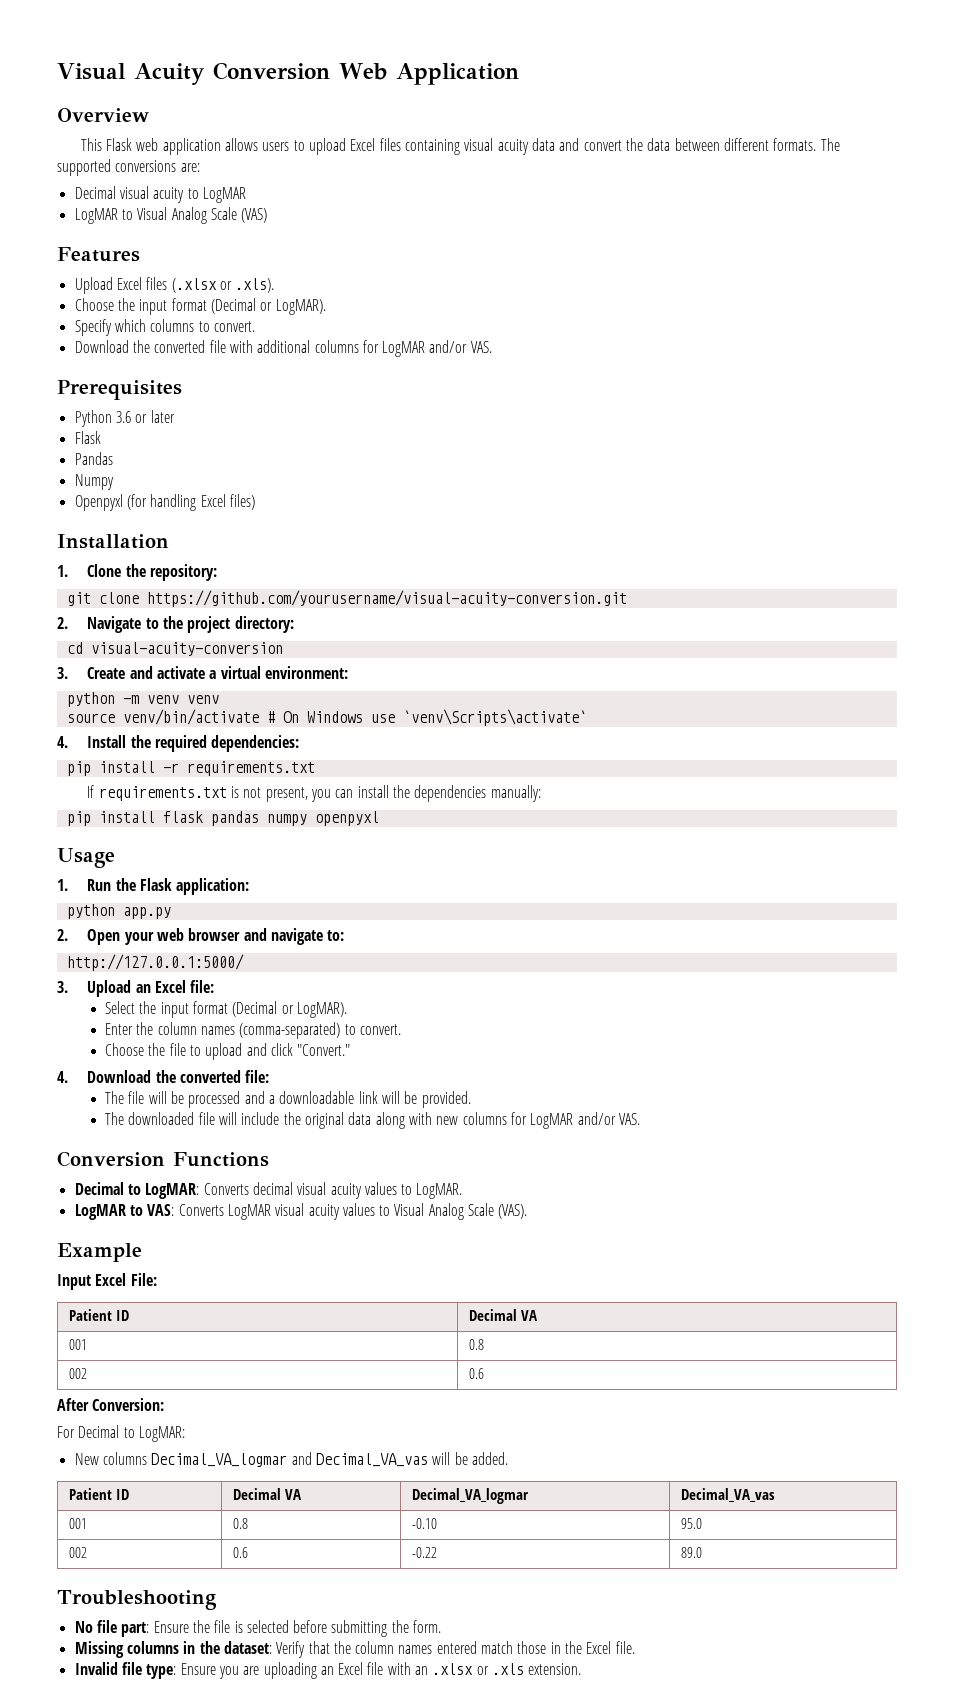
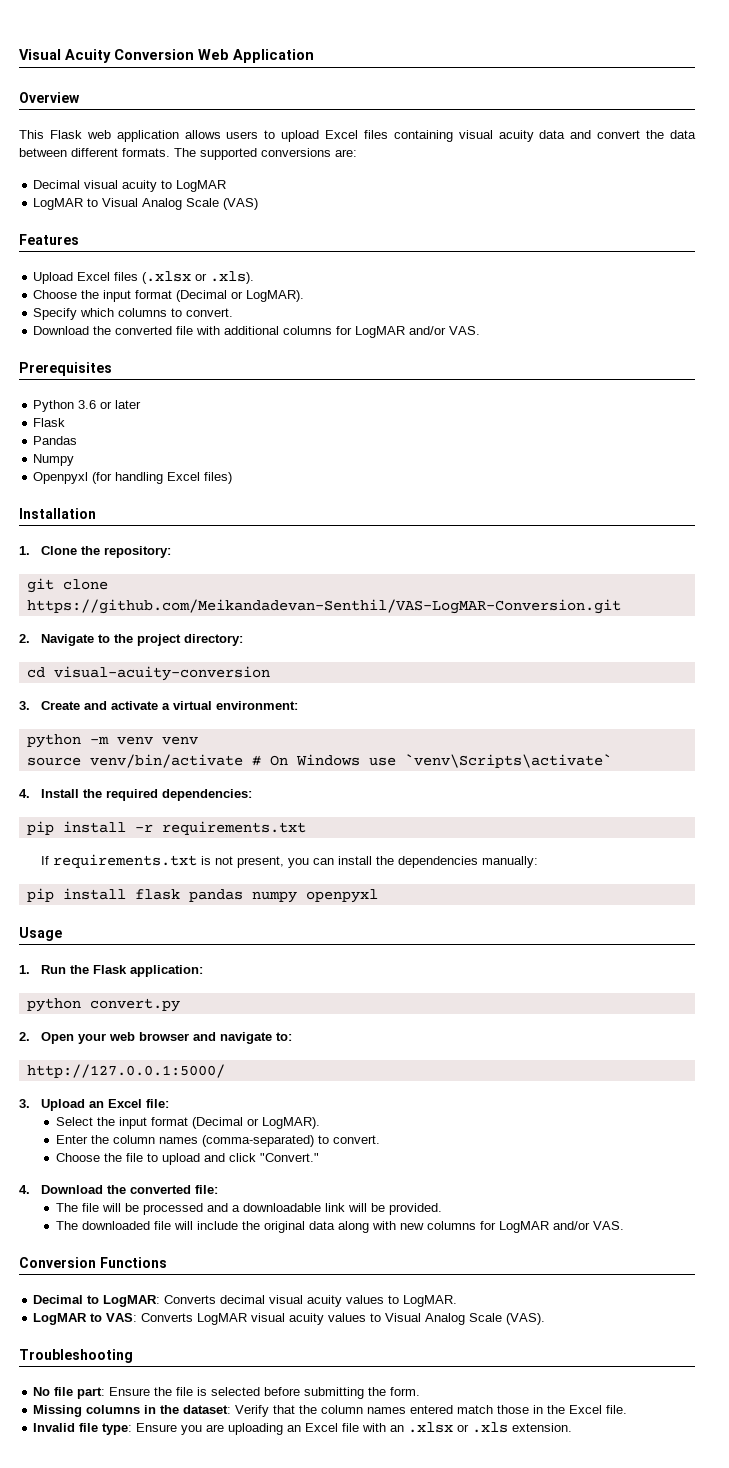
[146,590,627,607] https://github.com/yourusername/visual-acuity-conversion.git -> [26,599,621,614] https://github.com/Meikandadevan-Senthil/VAS-LogMAR-Conversion.git
[122,907,171,919] app.py -> [89,998,180,1012] convert.py
[57,1243,142,1262] [57,1273,157,1290] [68,1309,129,1321] [468,1309,538,1321] [68,1339,87,1350] [468,1339,484,1350] [68,1368,87,1379] [468,1368,484,1379] [57,1398,165,1411] [57,1425,185,1442] [74,1452,508,1467] [68,1488,129,1500] [232,1488,302,1500] [411,1488,529,1504] [680,1488,775,1502] [68,1518,87,1529] [232,1518,248,1529] [411,1518,437,1529] [680,1518,702,1529] [68,1547,87,1558] [232,1547,248,1558] [411,1547,437,1558] [680,1547,702,1558] // Example // Input Excel File: // Patient ID | Decimal VA // 001 | 0.8 // 002 | 0.6 // After Conversion: // For Decimal to LogMAR: // New columns Decimal_VA_logmar and Decimal_VA_vas will be added. // Patient ID | Decimal VA | Decimal_VA_logmar | Decimal_VA_vas // 001 | 0.8 | -0.10 | 95.0 // 002 | 0.6 | -0.22 | 89.0 -> (546, 1319) none

